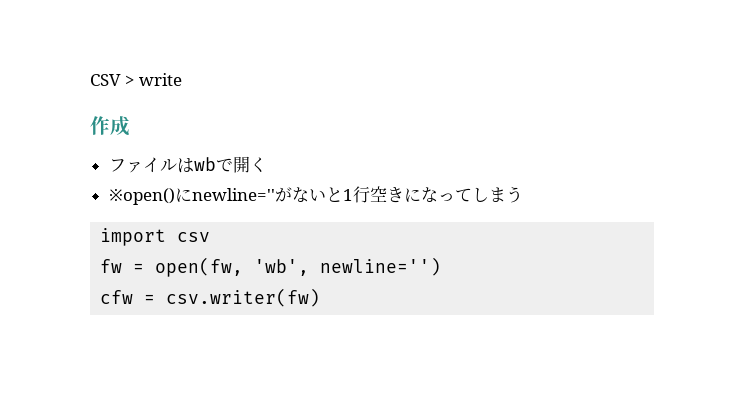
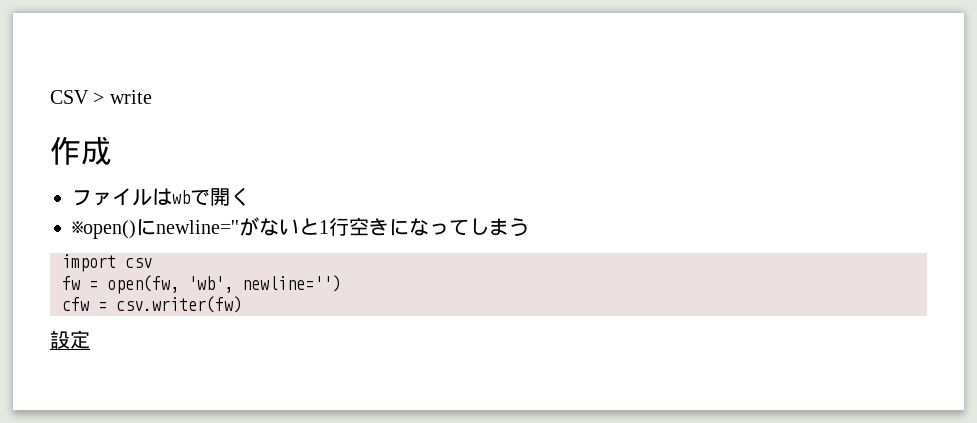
(321, 297) none -> [50,330,90,349] // 設定

